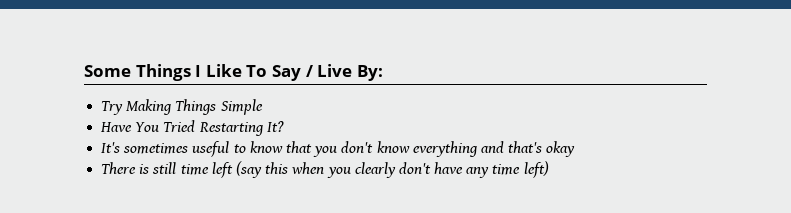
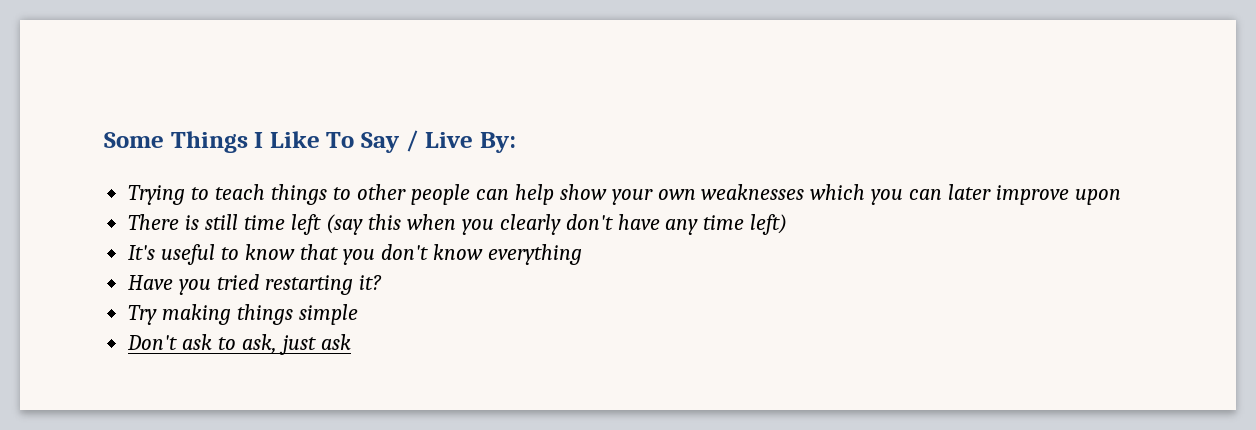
[101,99,263,115] [100,120,284,136] [101,141,576,157] Try Making Things Simple // Have You Tried Restarting It? // It's sometimes useful to know that you don't know everything and that's okay -> [128,184,1122,205] Trying to teach things to other people can help show your own weaknesses which you can later improve upon
(549, 169) none -> [128,244,582,265] [128,274,382,295] [128,304,359,325] [127,334,351,355] // It's useful to know that you don't know everything // Have you tried restarting it? // Try making things simple // Don't ask to ask, just ask

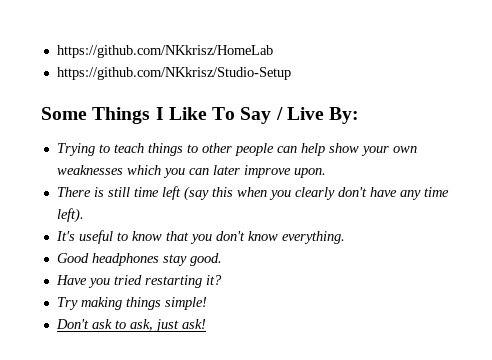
(104, 140) none -> [56,45,273,58] [56,67,291,80] https://github.com/NKkrisz/HomeLab // https://github.com/NKkrisz/Studio-Setup //
[1075,189,1122,205] upon -> [293,168,326,178] upon.
[750,214,788,235] left) -> [56,208,84,223] left).
[487,244,582,265] everything -> [281,231,345,244] [56,253,222,266] everything. // Good headphones stay good.
[299,304,359,325] simple -> [164,297,207,310] simple!
[320,334,351,350] ask -> [181,319,206,329] ask!

